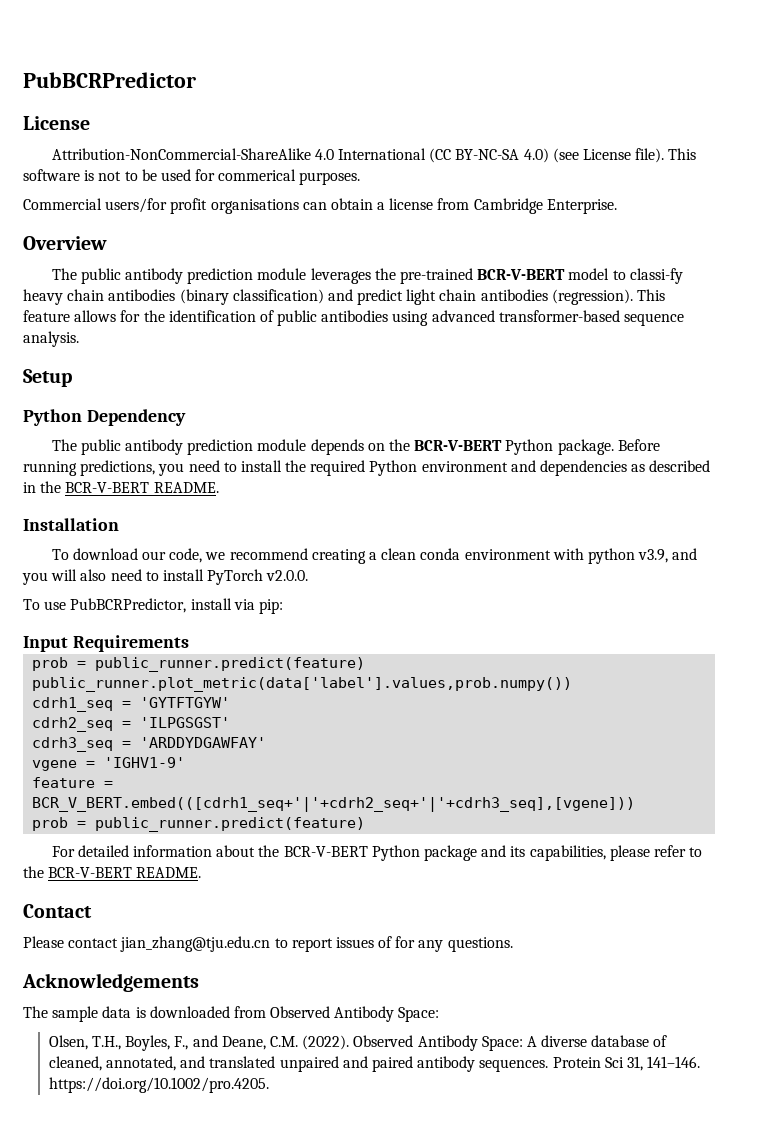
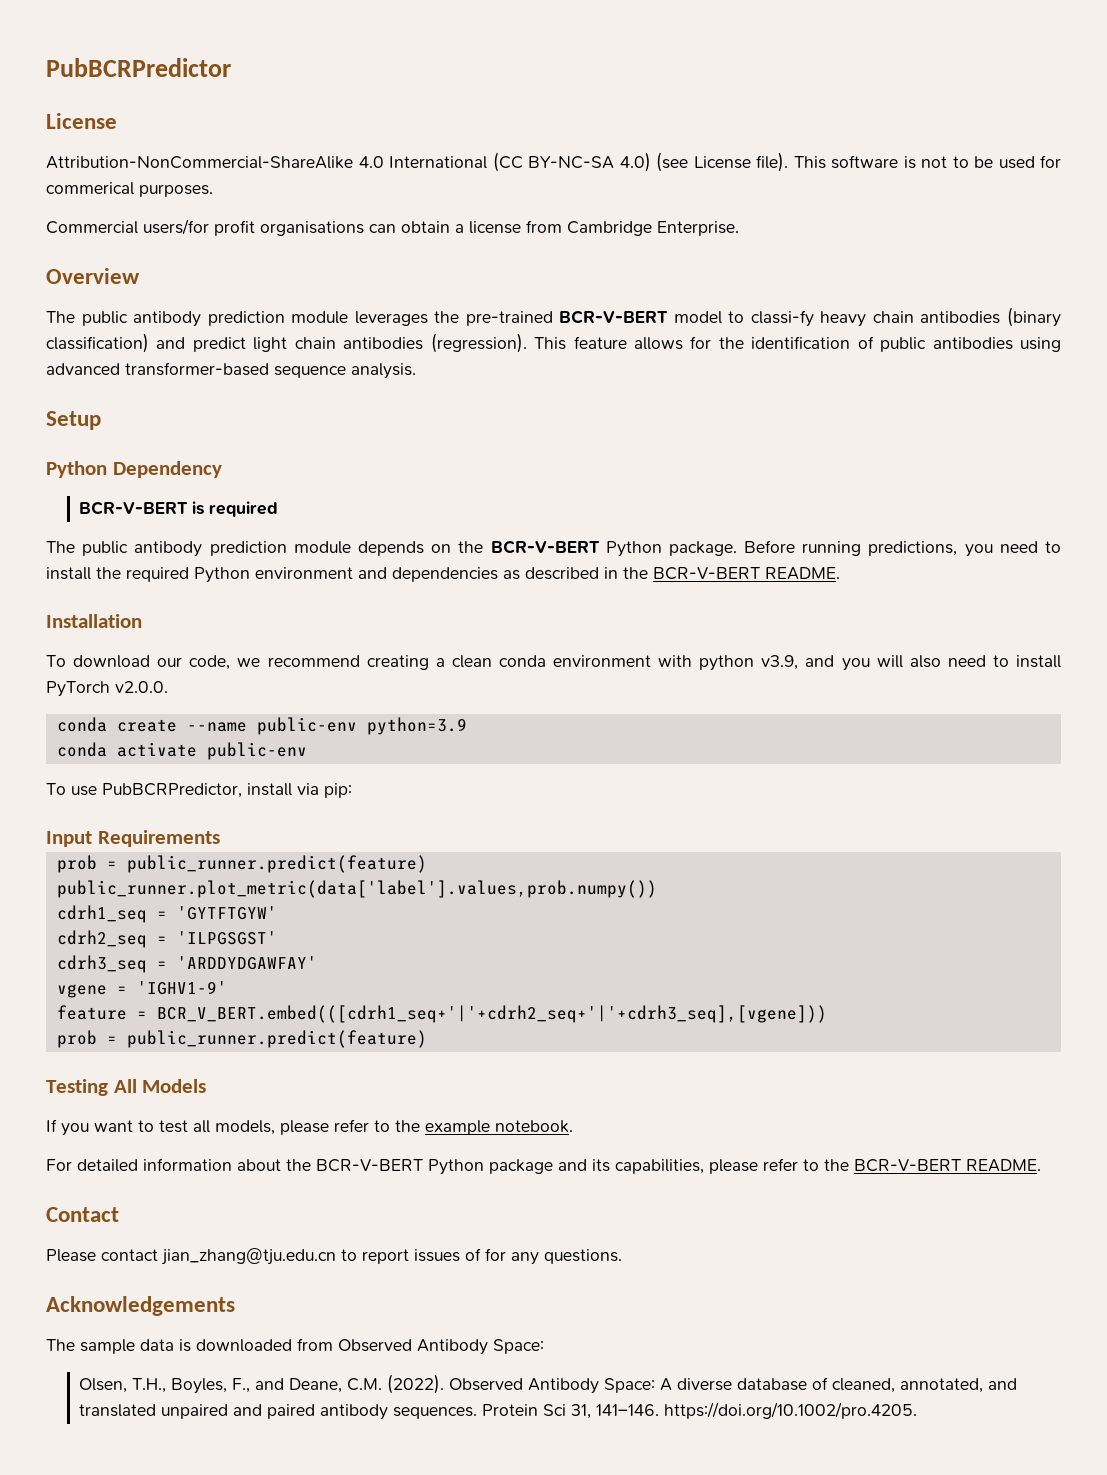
(186, 417) none -> [79,501,279,517] // BCR-V-BERT is required
(309, 575) none -> [56,717,467,735] [56,742,307,760] // conda create --name public-env python=3.9 // conda activate public-env
(366, 824) none -> [46,1079,207,1096] [46,1119,573,1136] // Testing All Models // If you want to test all models, please refer to the example notebook.

